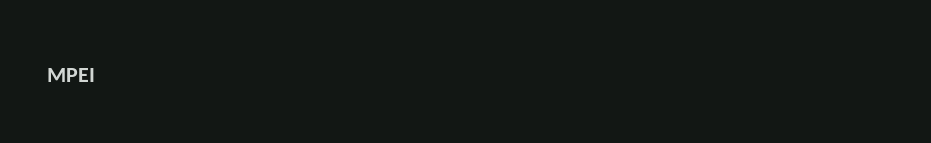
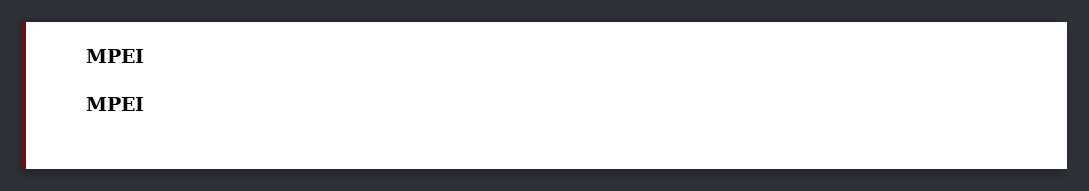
[47,68,95,82] MPEI -> [86,49,144,63] [86,97,144,111] MPEI // MPEI

